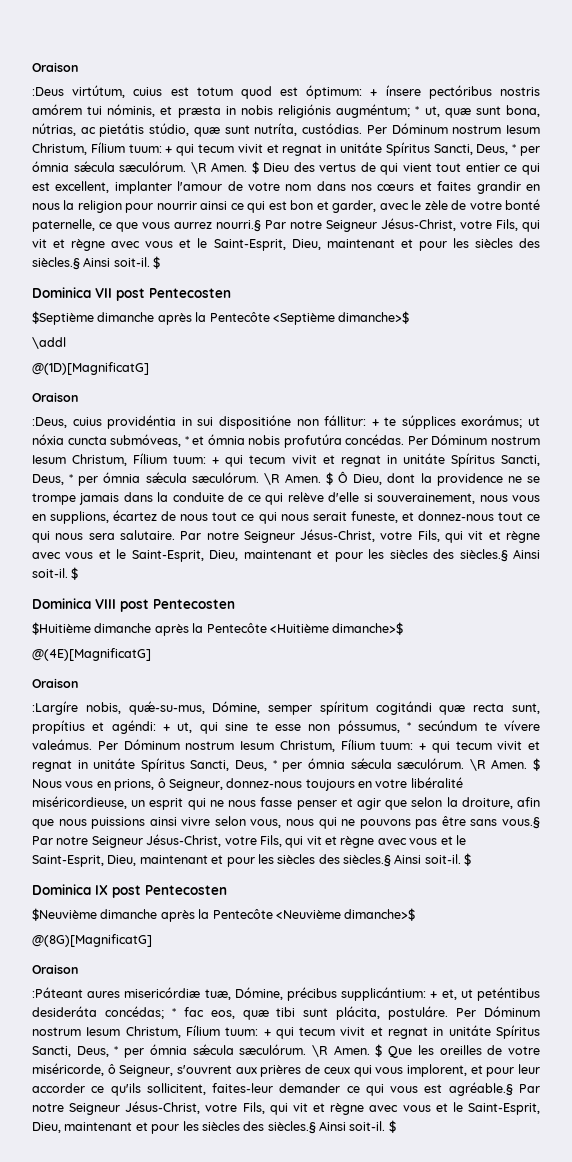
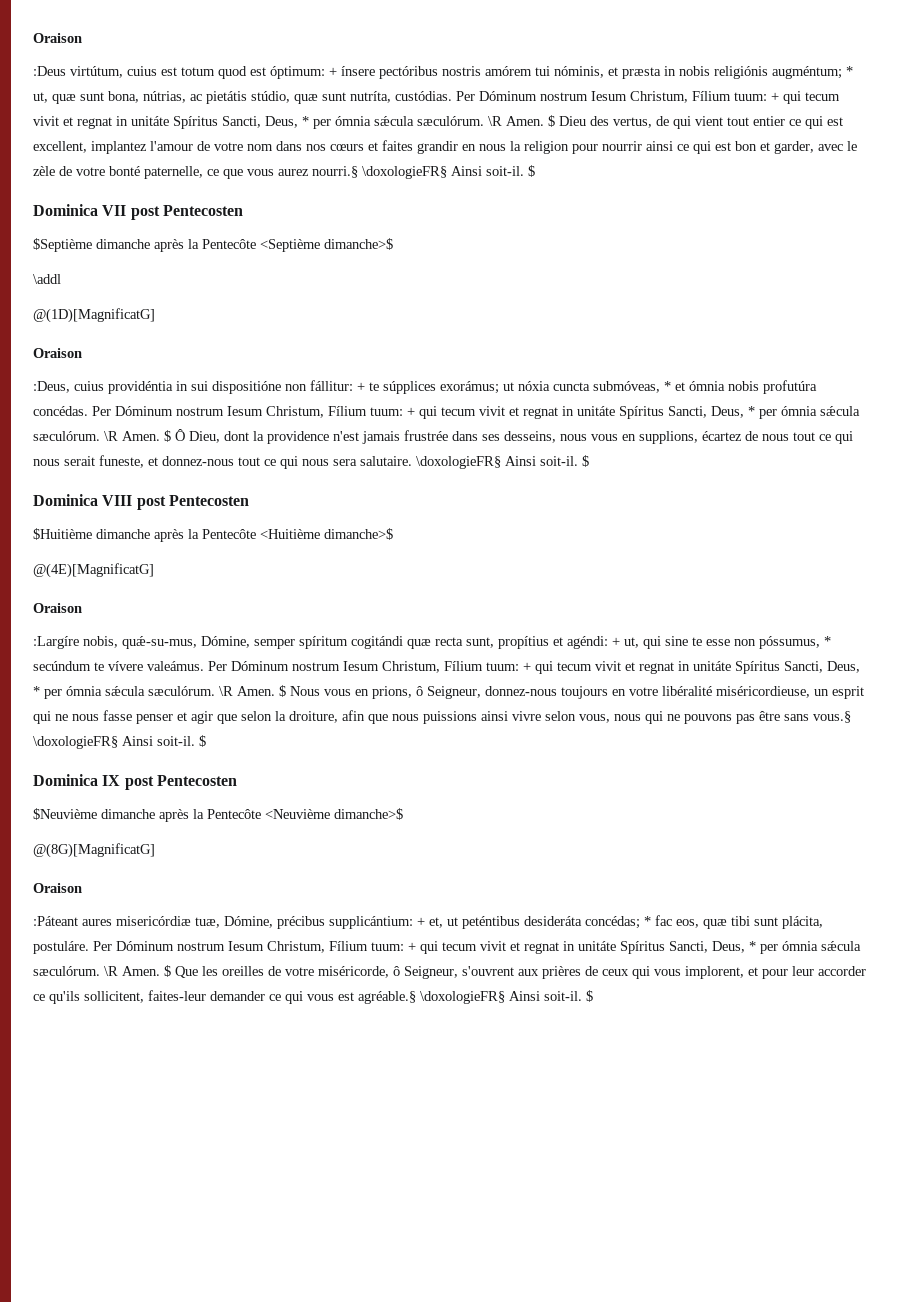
[319,163,357,172] vertus -> [613,117,652,128] vertus,
[114,181,172,194] implanter -> [91,141,147,154] implantez
[174,218,540,232] [32,238,540,251] [32,257,80,270] aurrez nourri.§ Par notre Seigneur Jésus-Christ, votre Fils, qui vit et règne avec vous et le Saint-Esprit, Dieu, maintenant et pour les siècles des siècles.§ -> [278,166,447,179] aurez nourri.§ \doxologieFR§
[507,476,540,483] [32,492,476,505] ne se trompe jamais dans la conduite de ce qui relève d'elle si souverainement, -> [333,430,556,444] n'est jamais frustrée dans ses desseins,
[180,529,541,543] [32,549,508,562] Par notre Seigneur Jésus-Christ, votre Fils, qui vit et règne avec vous et le Saint-Esprit, Dieu, maintenant et pour les siècles des siècles.§ -> [416,456,501,469] \doxologieFR§
[32,834,466,848] [32,854,391,867] Par notre Seigneur Jésus-Christ, votre Fils, qui vit et règne avec vous et le Saint-Esprit, Dieu, maintenant et pour les siècles des siècles.§ -> [33,736,118,749] \doxologieFR§
[518,1084,540,1093] [32,1101,540,1115] [32,1121,316,1134] Par notre Seigneur Jésus-Christ, votre Fils, qui vit et règne avec vous et le Saint-Esprit, Dieu, maintenant et pour les siècles des siècles.§ -> [420,991,505,1004] \doxologieFR§

